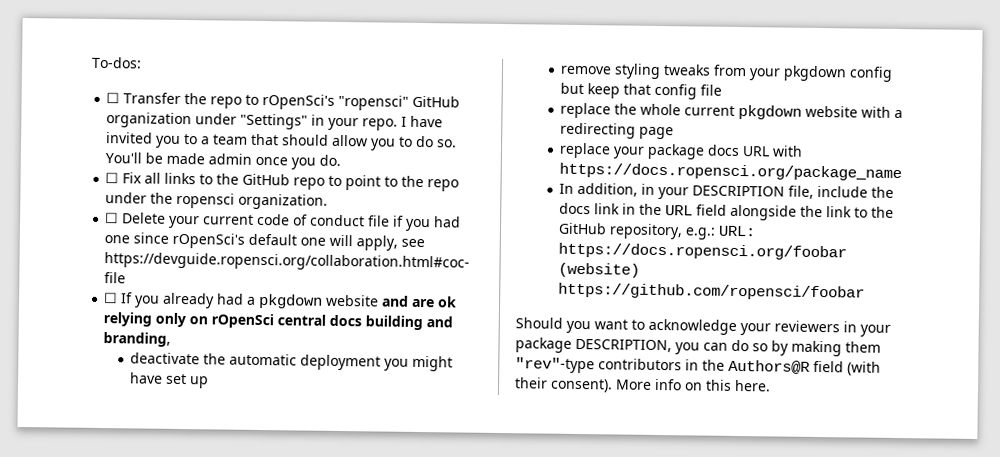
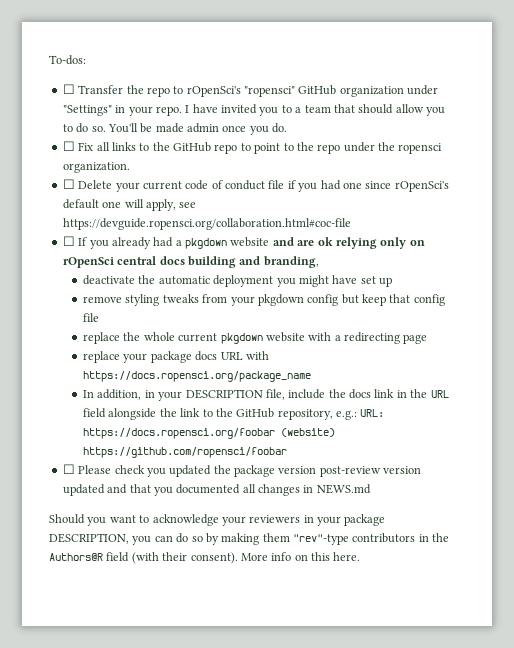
(866, 291) none -> [62,464,422,477] [62,484,371,496] // ☐ Please check you updated the package version post-review version updated and that you documented all changes in NEWS.md

